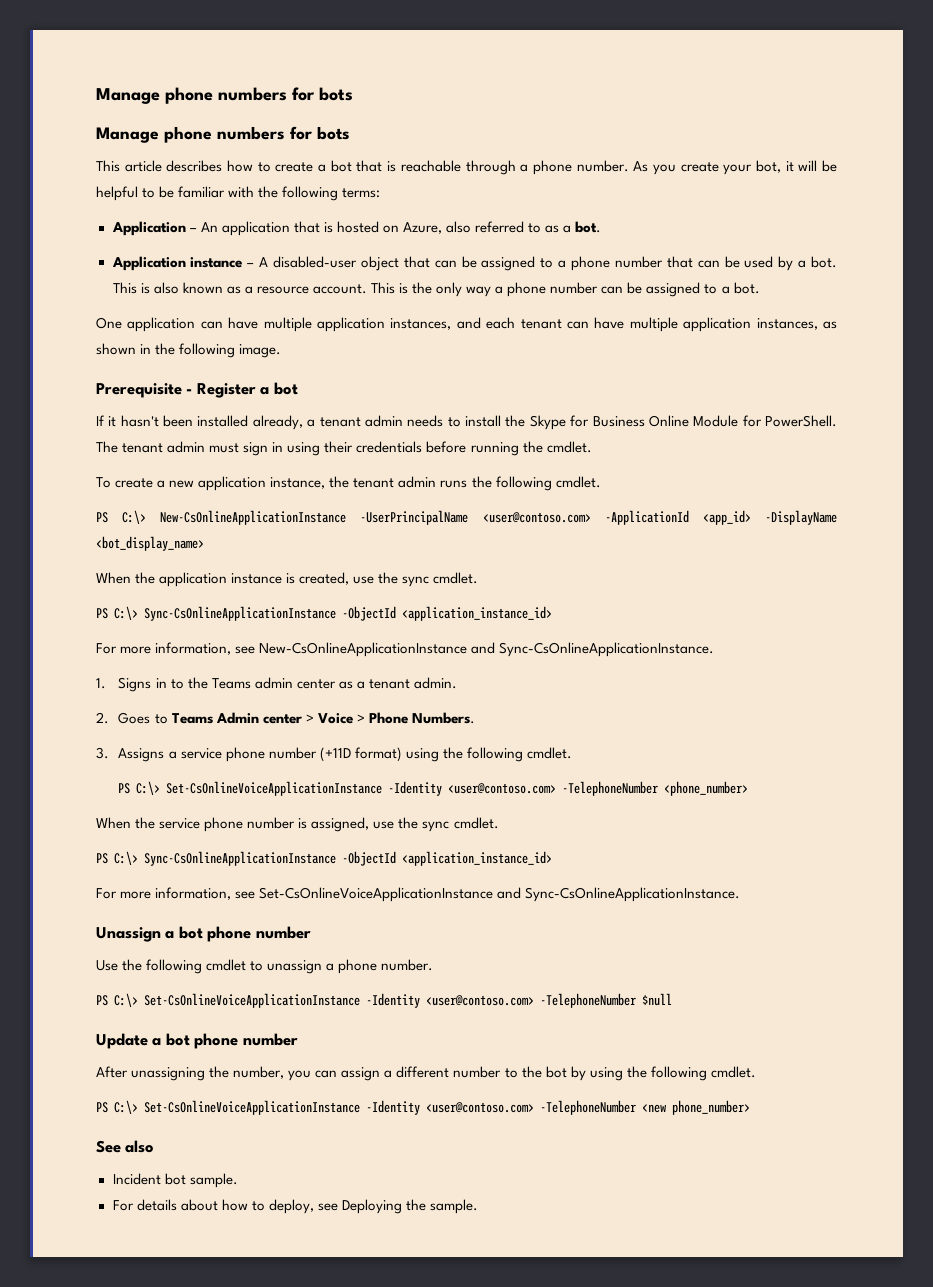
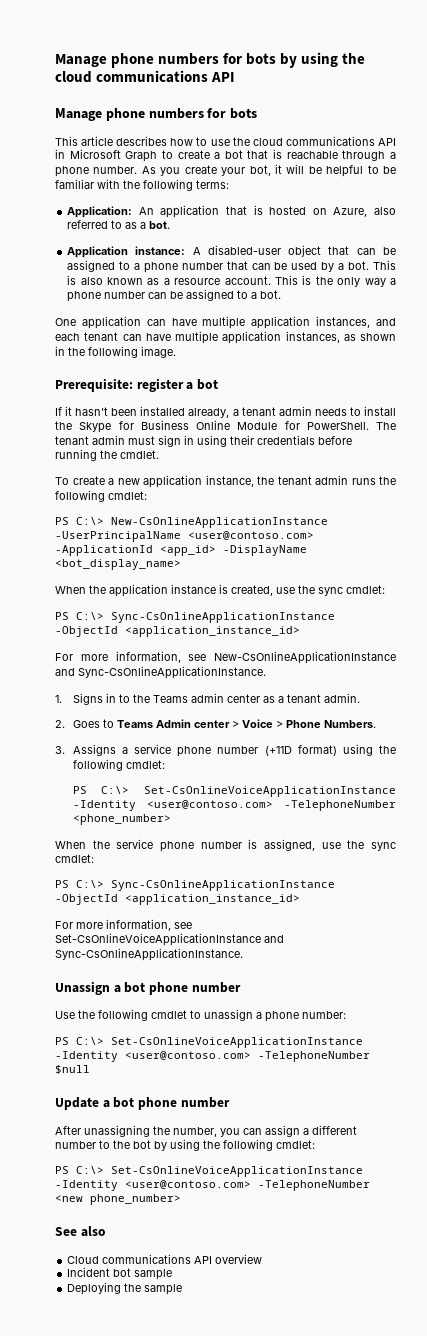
[96,87,353,104] Manage phone numbers for bots -> [55,52,366,68] [55,70,236,83] Manage phone numbers for bots by using the cloud communications API
(271, 167) none -> [210,136,396,146] [55,149,173,162] use the cloud communications API in Microsoft Graph to
[111,221,197,236] Application – -> [67,206,133,218] Application:
[190,257,255,268] instance – -> [135,246,186,255] instance:
[96,383,256,398] Prerequisite - Register -> [55,378,184,392] Prerequisite: register
[555,476,601,488] cmdlet. -> [108,491,147,500] cmdlet:
[433,572,479,584] cmdlet. -> [346,585,385,594] cmdlet:
[526,747,572,759] cmdlet. -> [125,760,165,769] cmdlet:
[453,817,499,829] cmdlet. -> [55,854,94,863] cmdlet:
[381,959,434,971] number. -> [302,1011,346,1019] number:
[710,1066,756,1078] cmdlet. -> [276,1140,315,1149] cmdlet:
[112,1173,238,1188] [112,1199,338,1214] Incident bot sample. // For details about how to deploy, see -> [67,1254,263,1264] [67,1267,173,1280] Cloud communications API overview // Incident bot sample //
[429,1199,478,1214] sample. -> [144,1284,183,1295] sample

